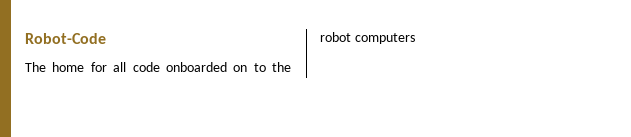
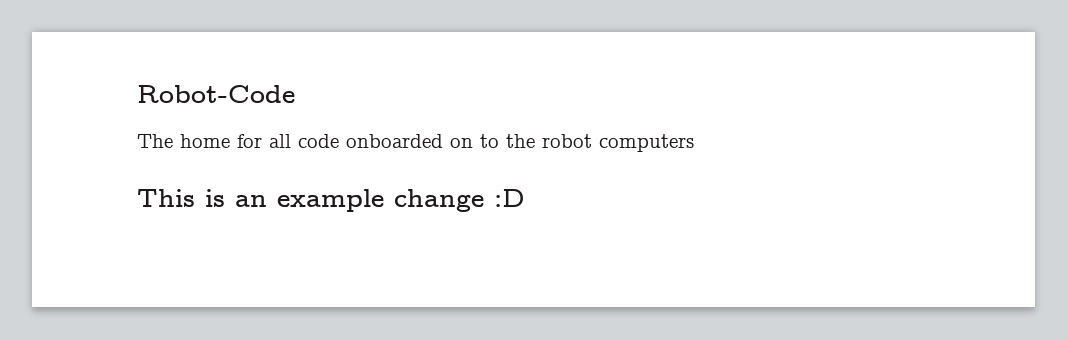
(415, 38) none -> [137,189,525,212] // This is an example change :D

